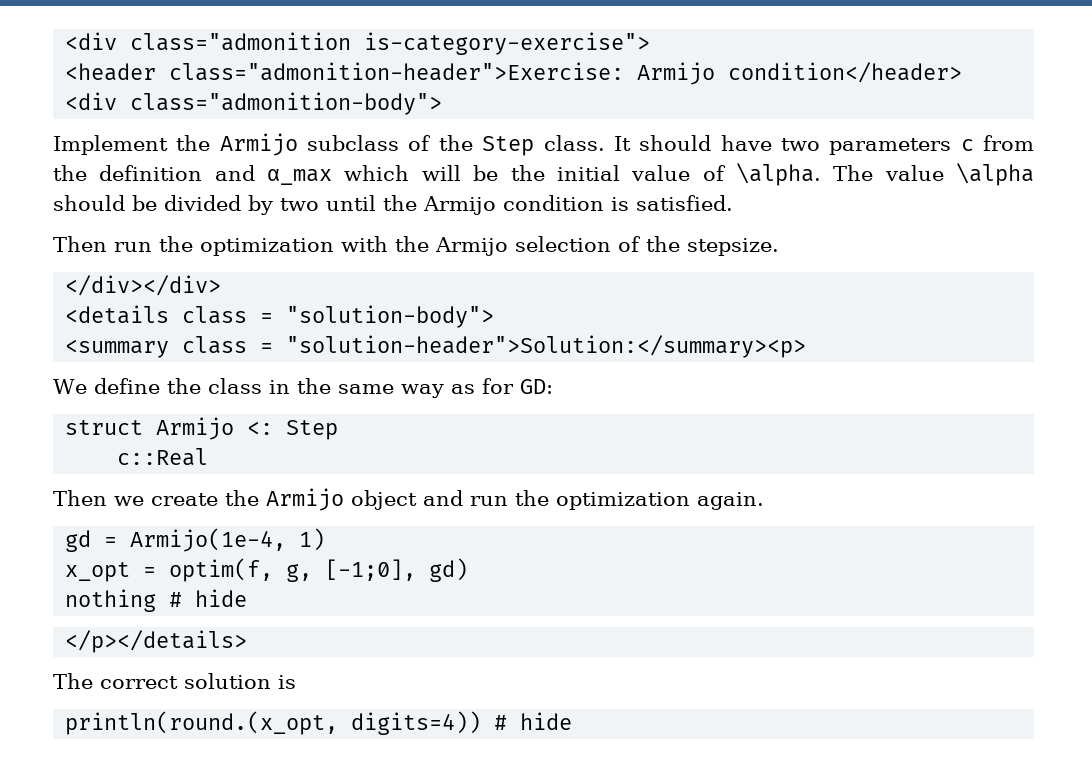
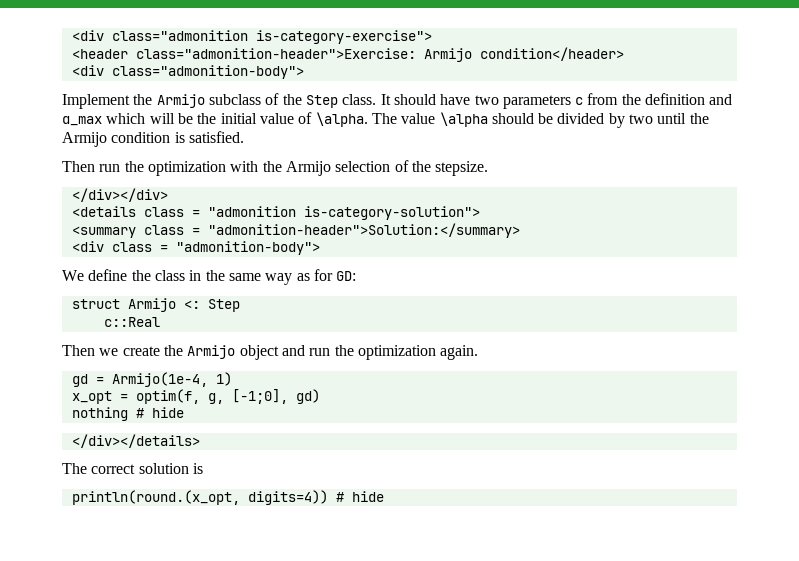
[286,305,495,328] "solution-body"> -> [207,206,480,220] "admonition is-category-solution">
[286,335,807,358] "solution-header">Solution:</summary><p> -> [207,223,520,238] [71,241,320,255] "admonition-header">Solution:</summary> // <div class = "admonition-body">
[65,630,248,653] </p></details> -> [71,434,200,448] </div></details>

